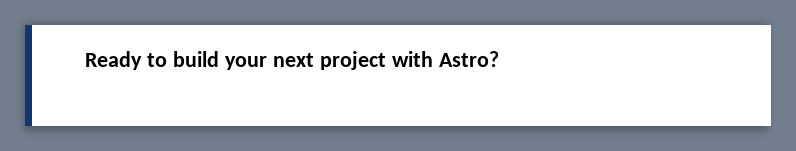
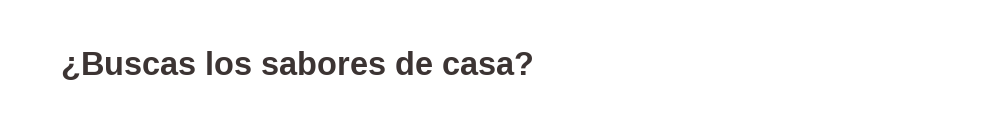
[85,51,499,70] Ready to build your next project with Astro? -> [61,51,534,80] ¿Buscas los sabores de casa?

